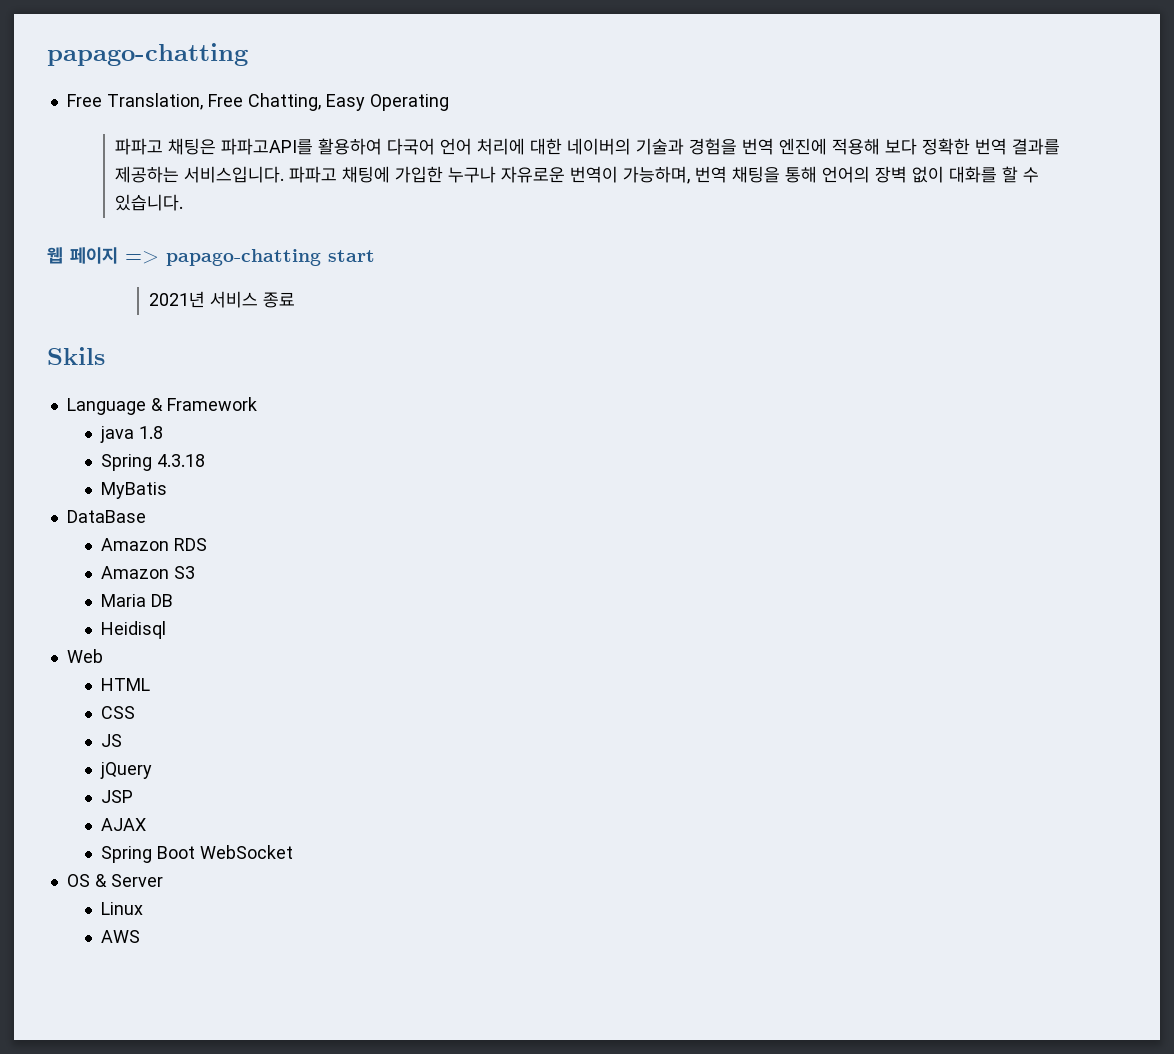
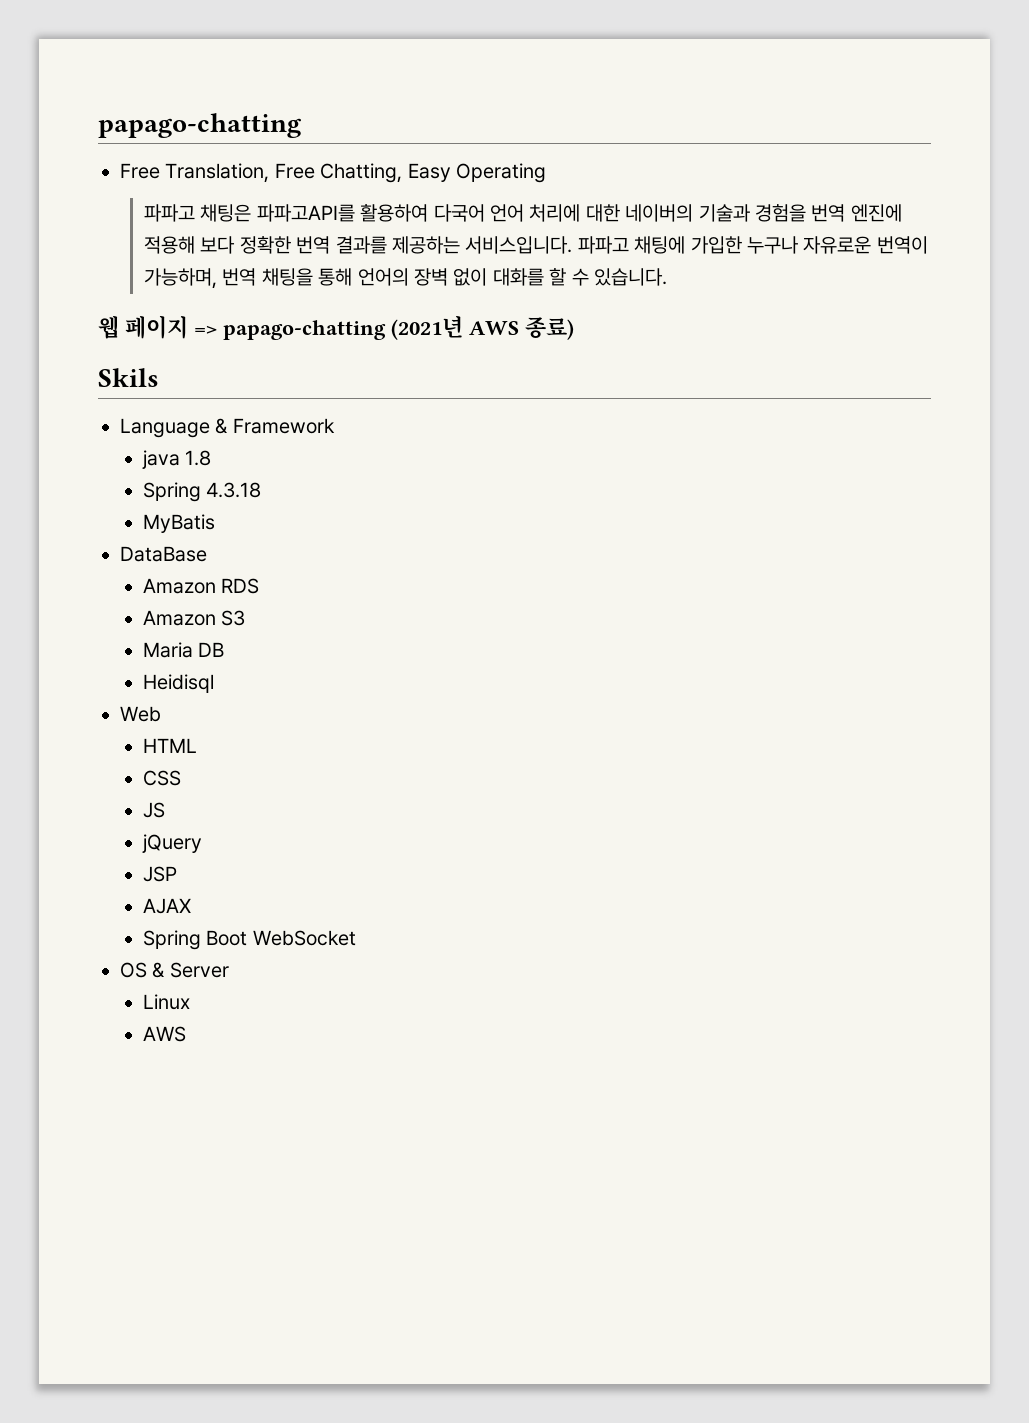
[328,250,375,262] [149,291,296,308] start // 2021년 서비스 종료 -> [391,315,574,340] (2021년 AWS 종료)

